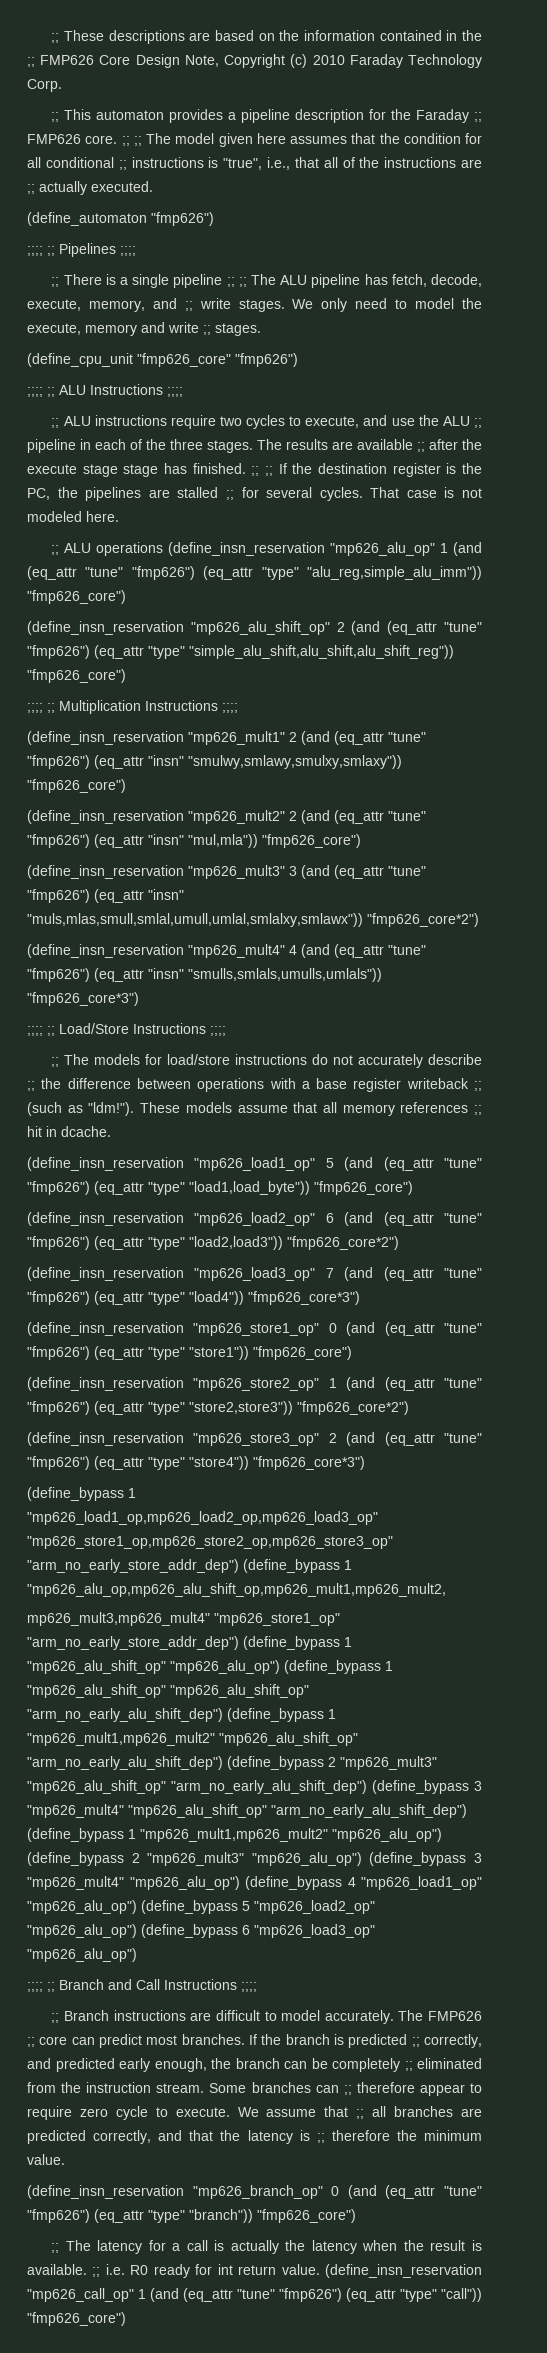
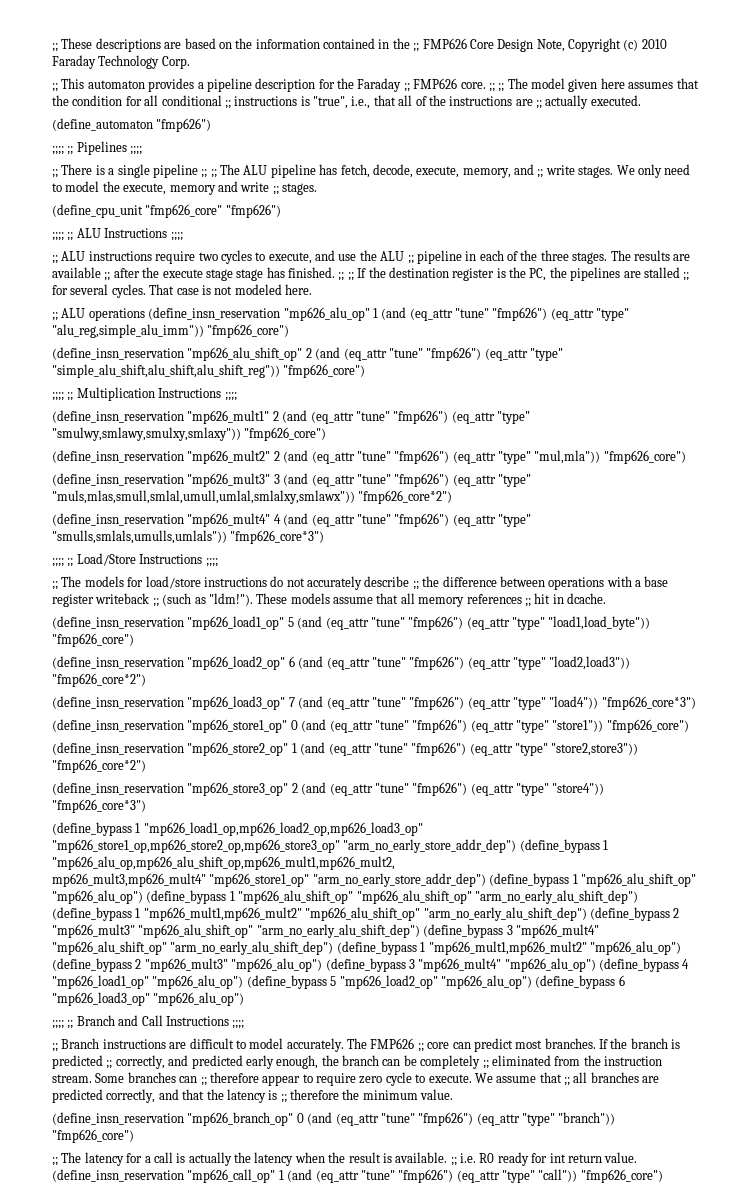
[148,755,184,766] "insn" -> [497,411,530,424] "type"
[148,834,184,845] "insn" -> [498,451,531,464] "type"
[148,889,184,900] "insn" -> [498,474,531,487] "type"
[148,968,184,979] "insn" -> [498,514,531,527] "type"

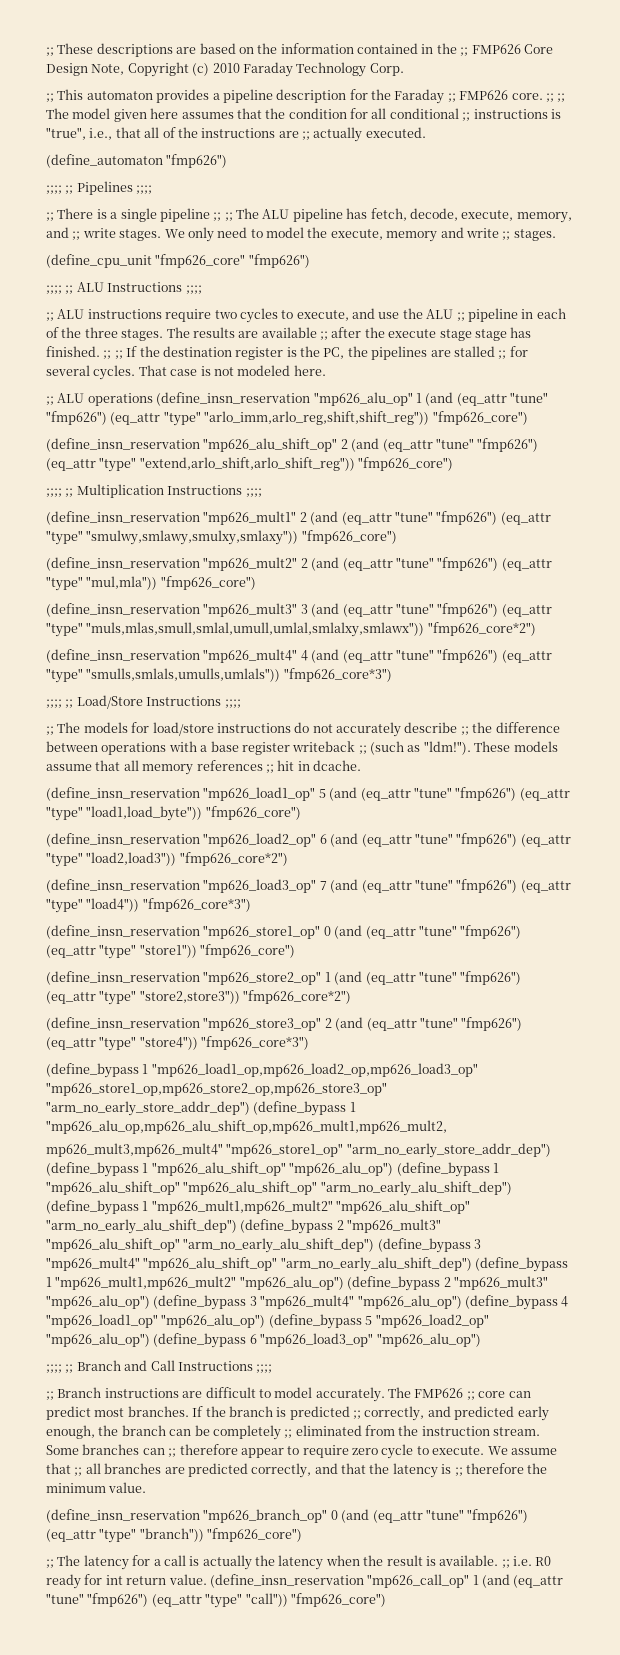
[52,324,204,338] "alu_reg,simple_alu_imm")) -> [204,411,430,425] "arlo_imm,arlo_reg,shift,shift_reg"))
[52,364,280,378] "simple_alu_shift,alu_shift,alu_shift_reg")) -> [139,457,355,471] "extend,arlo_shift,arlo_shift_reg"))

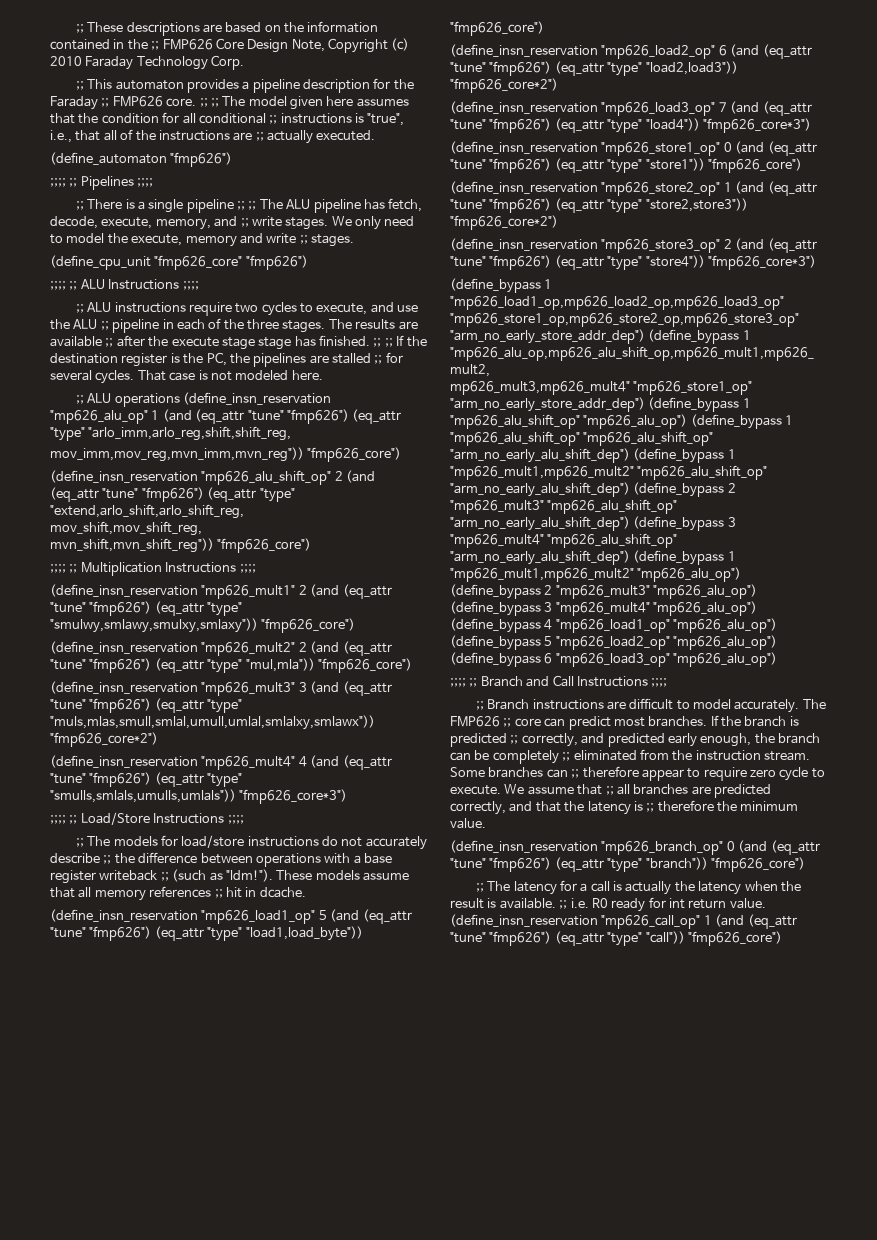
[204,411,430,425] "arlo_imm,arlo_reg,shift,shift_reg")) -> [88,426,292,441] [50,447,304,462] "arlo_imm,arlo_reg,shift,shift_reg, // mov_imm,mov_reg,mvn_imm,mvn_reg"))
[139,457,355,471] "extend,arlo_shift,arlo_shift_reg")) -> [50,504,244,519] [50,521,202,536] [50,538,214,553] "extend,arlo_shift,arlo_shift_reg, // mov_shift,mov_shift_reg, // mvn_shift,mvn_shift_reg"))

